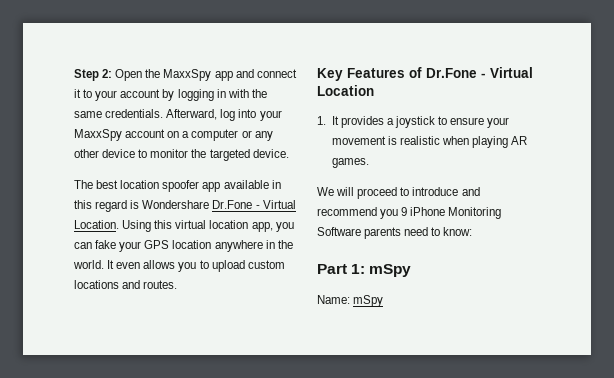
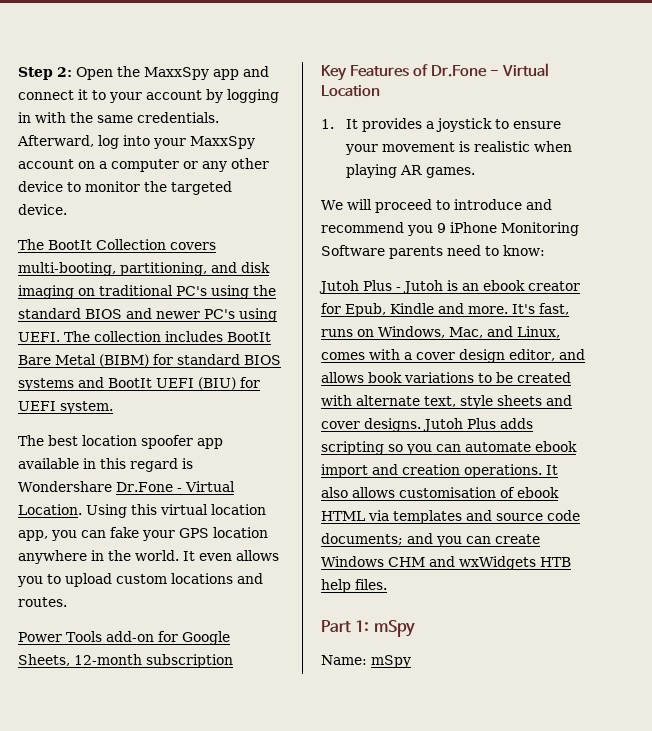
(289, 153) none -> [18,239,216,250] [18,262,270,276] [18,285,276,299] [18,308,277,322] [18,331,271,342] [18,354,281,367] [18,377,260,391] [18,401,113,414] // The BootIt Collection covers multi-booting, partitioning, and disk imaging on traditional PC's using the standard BIOS and newer PC's using UEFI. The collection includes BootIt Bare Metal (BIBM) for standard BIOS systems and BootIt UEFI (BIU) for UEFI system.
(178, 284) none -> [18,631,230,645] [18,654,233,668] // Power Tools add-on for Google Sheets, 12-month subscription
(473, 231) none -> [319,280,580,294] [321,303,569,317] [321,326,560,338] [321,349,585,363] [321,372,571,383] [321,395,572,409] [321,418,533,432] [321,441,577,455] [321,464,558,478] [321,487,559,498] [321,510,580,524] [321,533,540,547] [321,556,571,570] [321,579,387,593] // Jutoh Plus - Jutoh is an ebook creator for Epub, Kindle and more. It's fast, runs on Windows, Mac, and Linux, comes with a cover design editor, and allows book variations to be created with alternate text, style sheets and cover designs. Jutoh Plus adds scripting so you can automate ebook import and creation operations. It also allows customisation of ebook HTML via templates and source code documents; and you can create Windows CHM and wxWidgets HTB help files.

